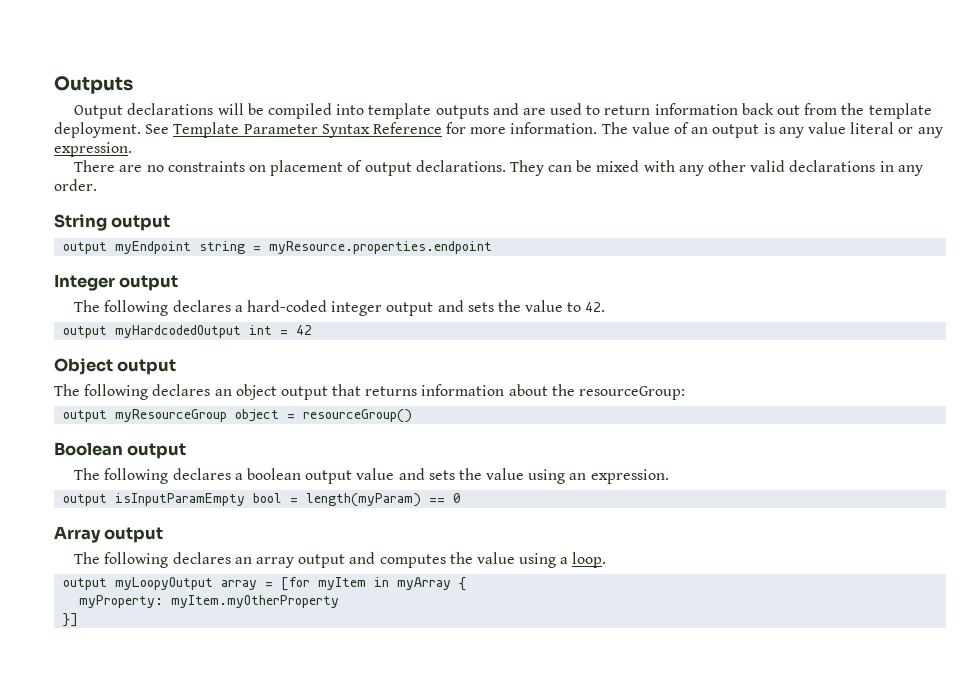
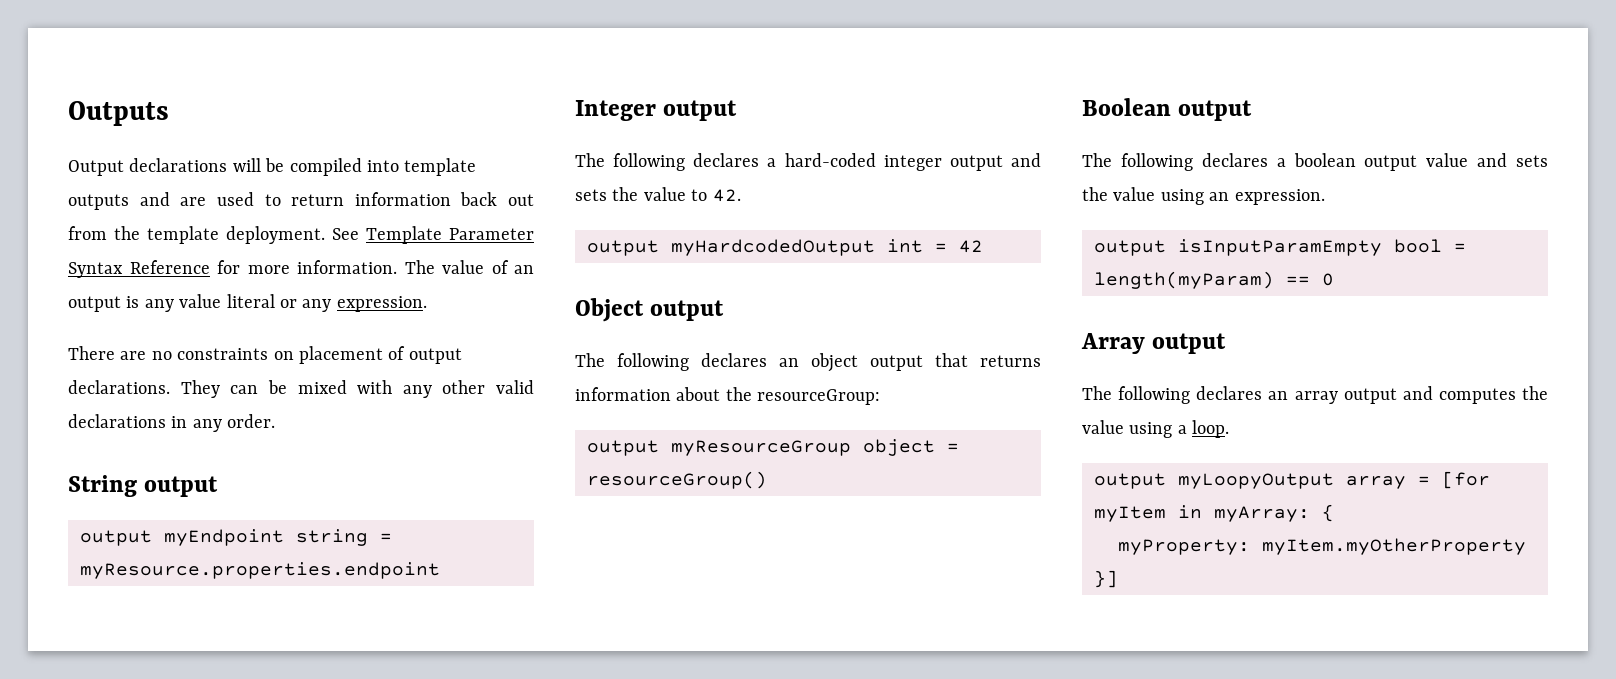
[397,577,452,590] myArray -> [1214,506,1310,522] myArray:

